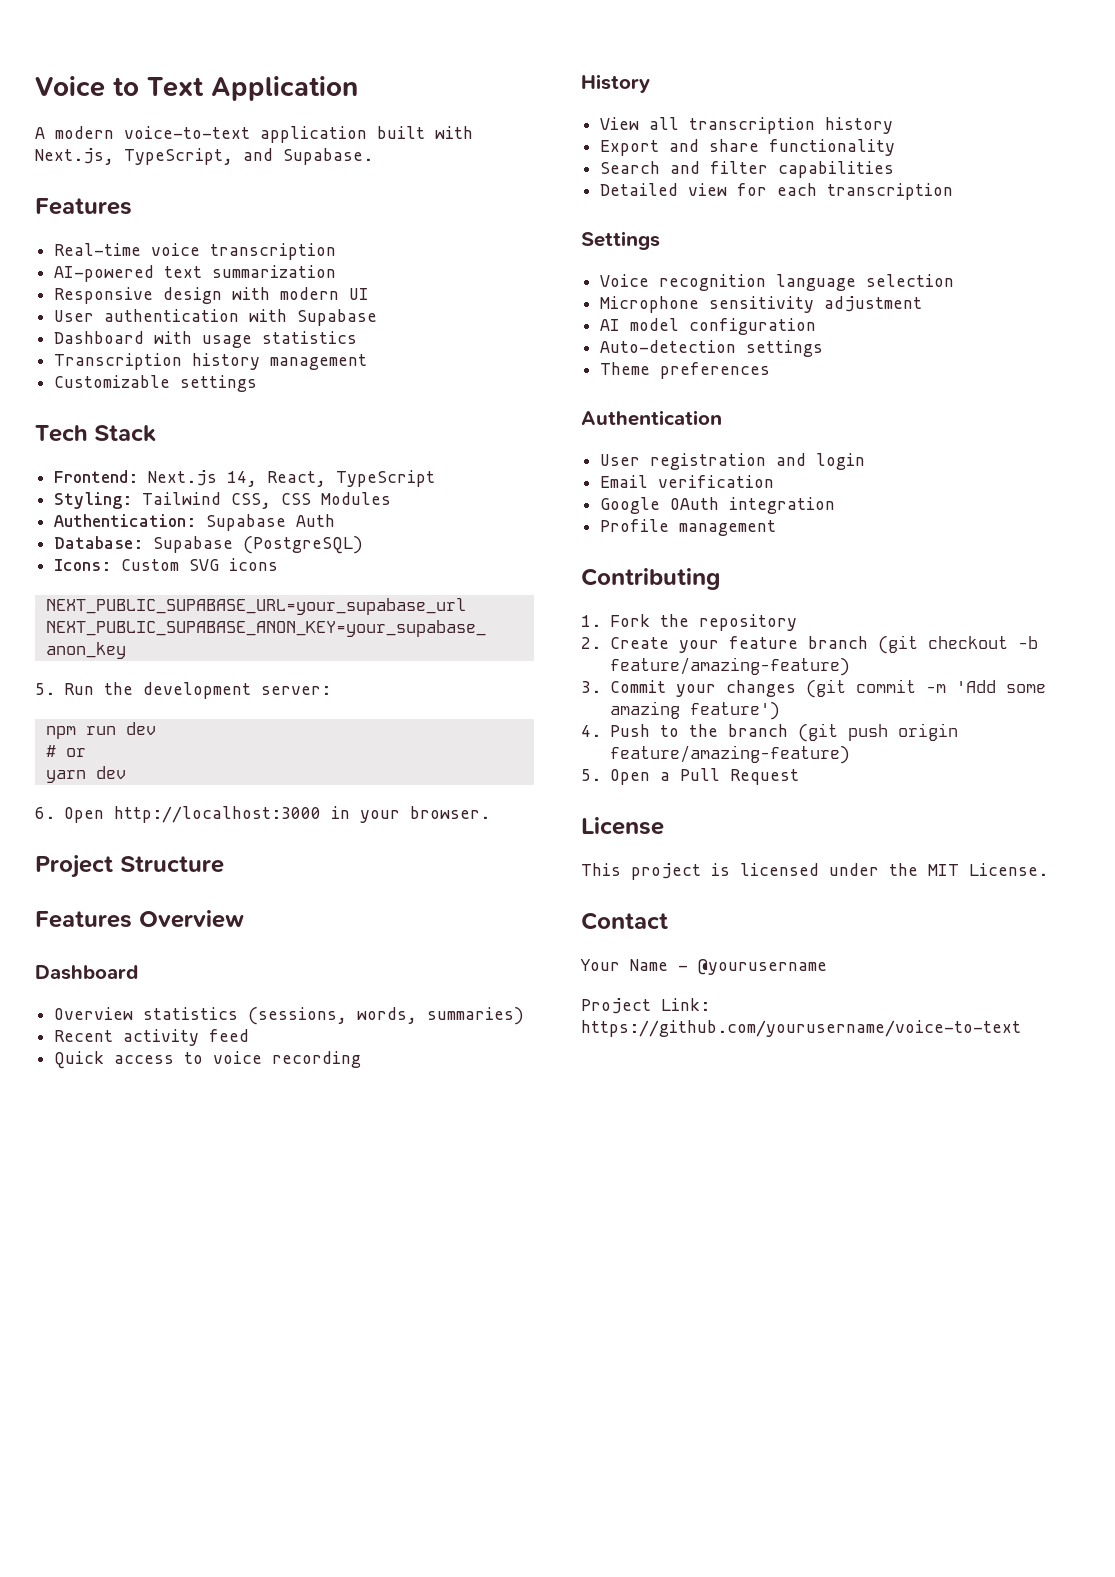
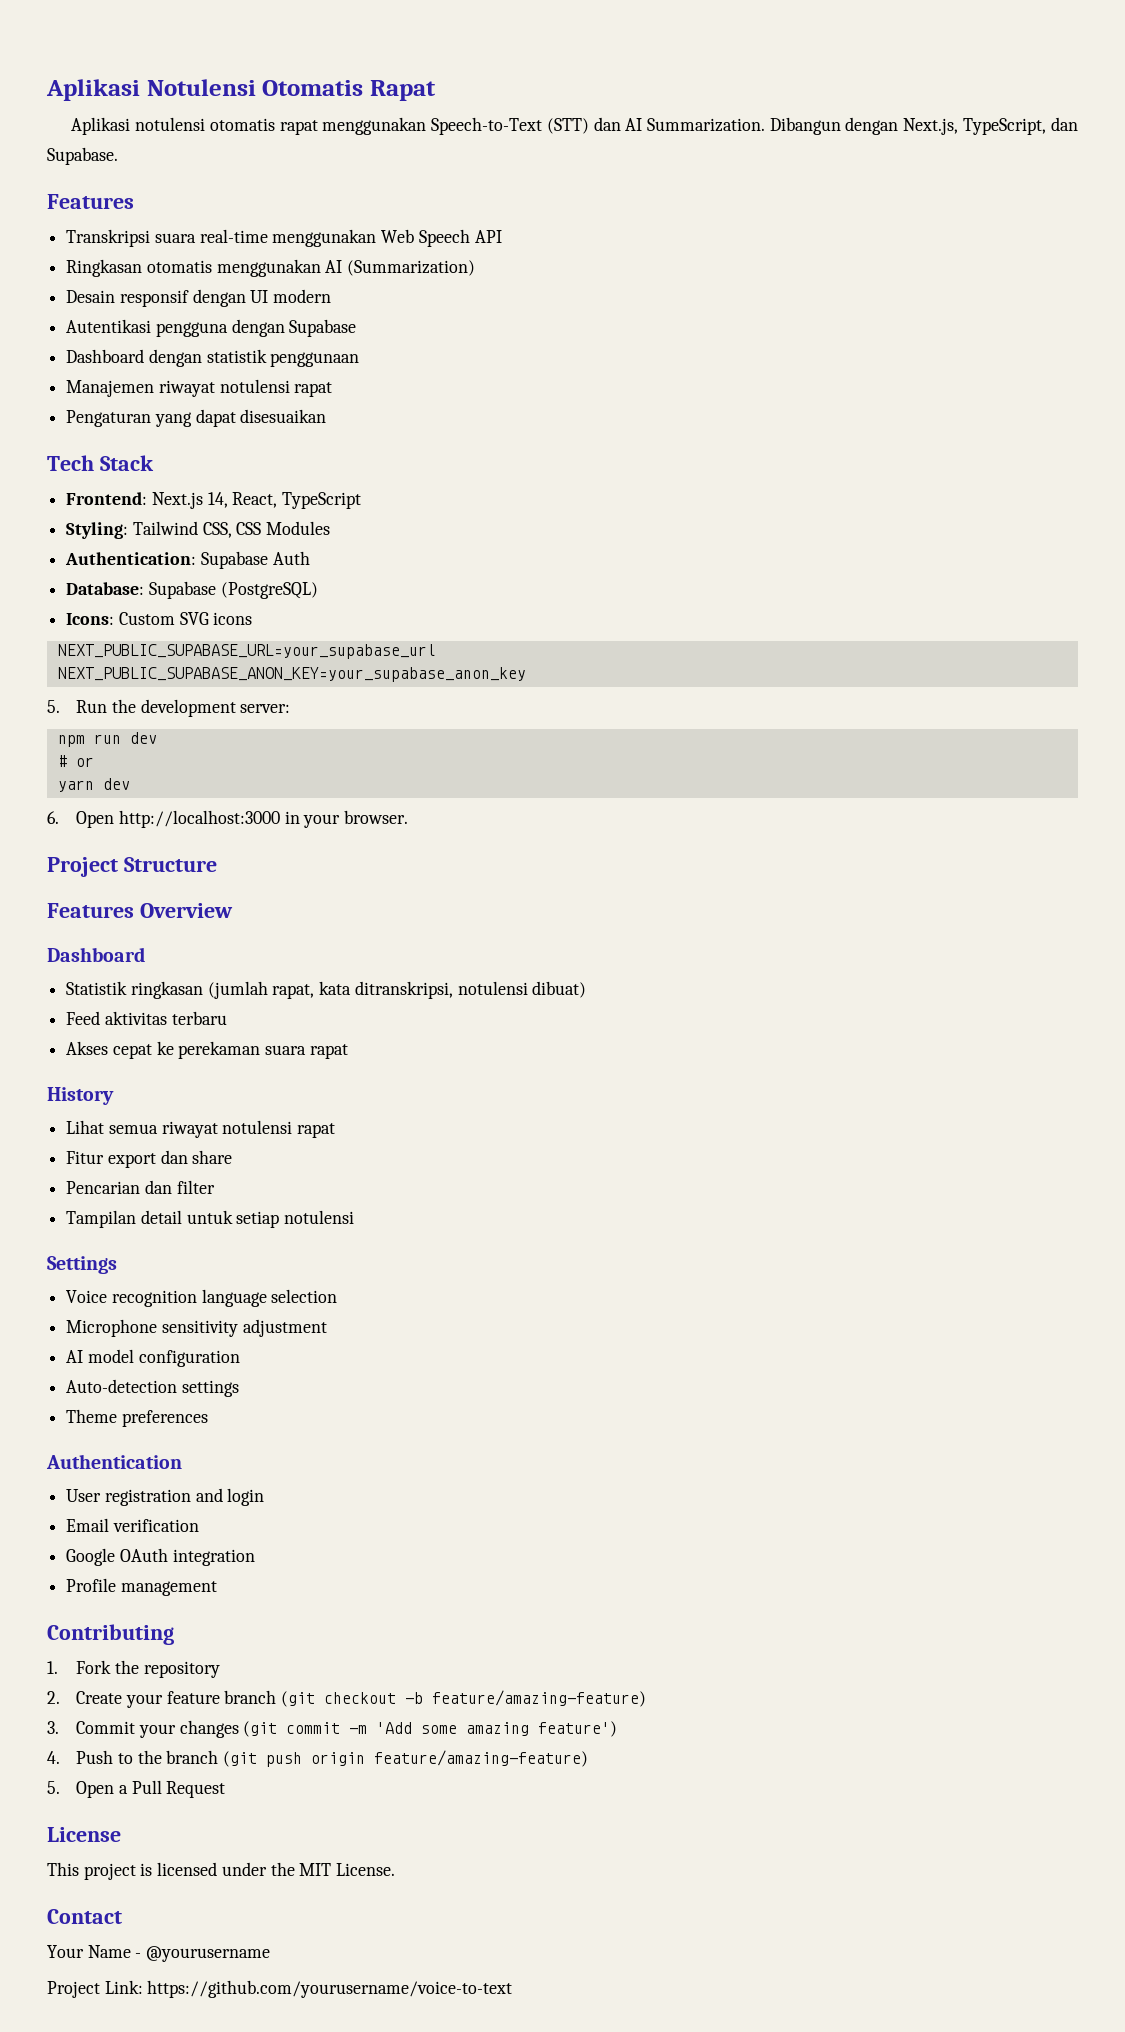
[35,76,358,101] [35,126,473,143] Voice to Text Application // A modern voice-to-text application built with -> [46,79,436,101] [71,117,899,135] Aplikasi Notulensi Otomatis Rapat // Aplikasi notulensi otomatis rapat menggunakan Speech-to-Text (STT) dan AI Summarization. Dibangun dengan
[243,148,273,161] and -> [1050,117,1078,131] dan
[54,243,337,260] [54,265,337,282] [54,287,370,304] [54,309,378,326] [54,331,358,348] [54,353,368,370] [54,375,258,392] Real-time voice transcription // AI-powered text summarization // Responsive design with modern UI // User authentication with Supabase // Dashboard with usage statistics // Transcription history management // Customizable settings -> [66,229,502,247] [66,259,476,277] [66,289,332,307] [66,319,357,337] [66,349,360,367] [66,379,333,397] [66,409,327,427] Transkripsi suara real-time menggunakan Web Speech API // Ringkasan otomatis menggunakan AI (Summarization) // Desain responsif dengan UI modern // Autentikasi pengguna dengan Supabase // Dashboard dengan statistik penggunaan // Manajemen riwayat notulensi rapat // Pengaturan yang dapat disesuaikan
[54,1007,525,1025] [54,1029,250,1046] [54,1051,362,1069] [581,74,650,93] [600,117,894,134] [600,139,896,156] [600,161,895,178] [600,183,954,200] Overview statistics (sessions, words, summaries) // Recent activity feed // Quick access to voice recording // History // View all transcription history // Export and share functionality // Search and filter capabilities // Detailed view for each transcription -> [66,981,587,999] [66,1011,227,1025] [66,1041,348,1059] [47,1087,114,1105] [66,1120,336,1138] [66,1150,233,1168] [66,1180,215,1194] [66,1210,355,1228] Statistik ringkasan (jumlah rapat, kata ditranskripsi, notulensi dibuat) // Feed aktivitas terbaru // Akses cepat ke perekaman suara rapat // History // Lihat semua riwayat notulensi rapat // Fitur export dan share // Pencarian dan filter // Tampilan detail untuk setiap notulensi

